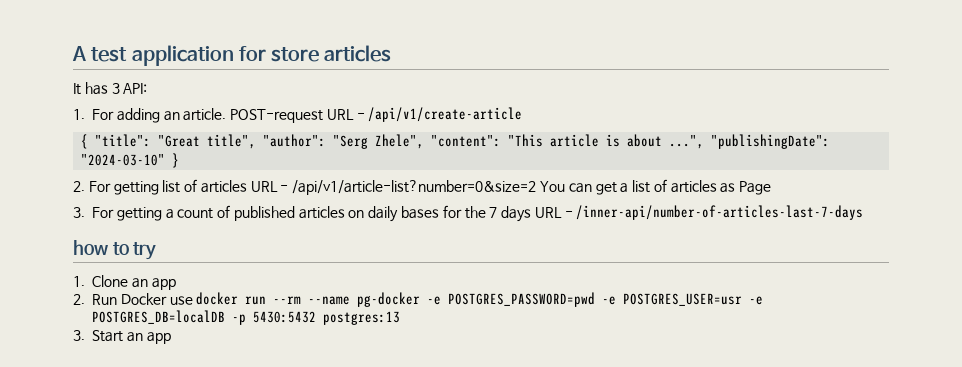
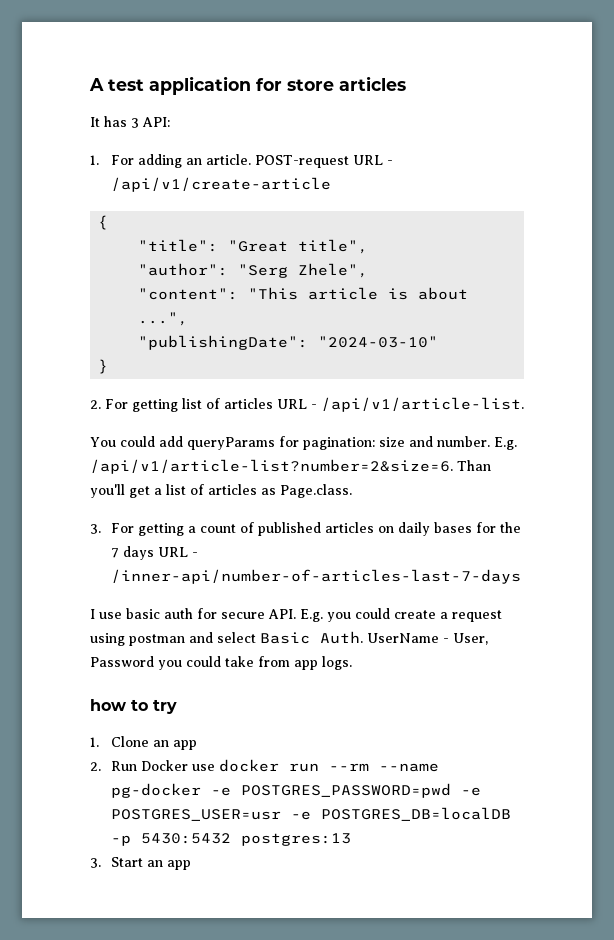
(89, 141) none -> (109, 222) //
(257, 141) none -> (369, 246) //
(425, 141) none -> (369, 270) //
(705, 142) none -> (189, 319) //
(166, 160) none -> (439, 342) //
[292,180,592,195] /api/v1/article-list?number=0&size=2 You can -> [321,397,524,412] [90,436,517,450] [90,459,491,474] [90,484,125,498] /api/v1/article-list. // You could add queryParams for pagination: size and number. E.g. /api/v1/article-list?number=2&size=6. Than you'll
[739,181,772,195] Page -> [280,484,352,498] Page.class.
(864, 212) none -> [90,608,502,622] [90,631,488,646] [90,656,352,670] // I use basic auth for secure API. E.g. you could create a request using postman and select Basic Auth. UserName - User, Password you could take from app logs.

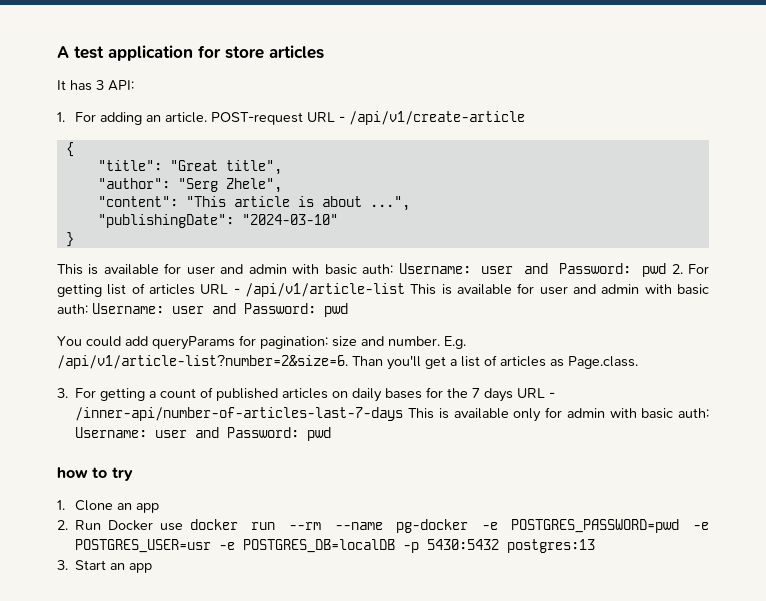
(109, 366) none -> [57,263,667,277] This is available for user and admin with basic auth: Username: user and Password: pwd
[321,397,524,412] /api/v1/article-list. -> [245,283,709,297] [57,303,348,317] /api/v1/article-list This is available for user and admin with basic auth: Username: user and Password: pwd
[90,608,502,622] [90,631,488,646] [90,656,352,670] // I use basic auth for secure API. E.g. you could create a request using postman and select Basic Auth. UserName - User, Password you could take from app logs. -> [408,407,709,422] [75,427,332,441] This is available only for admin with basic auth: Username: user and Password: pwd

